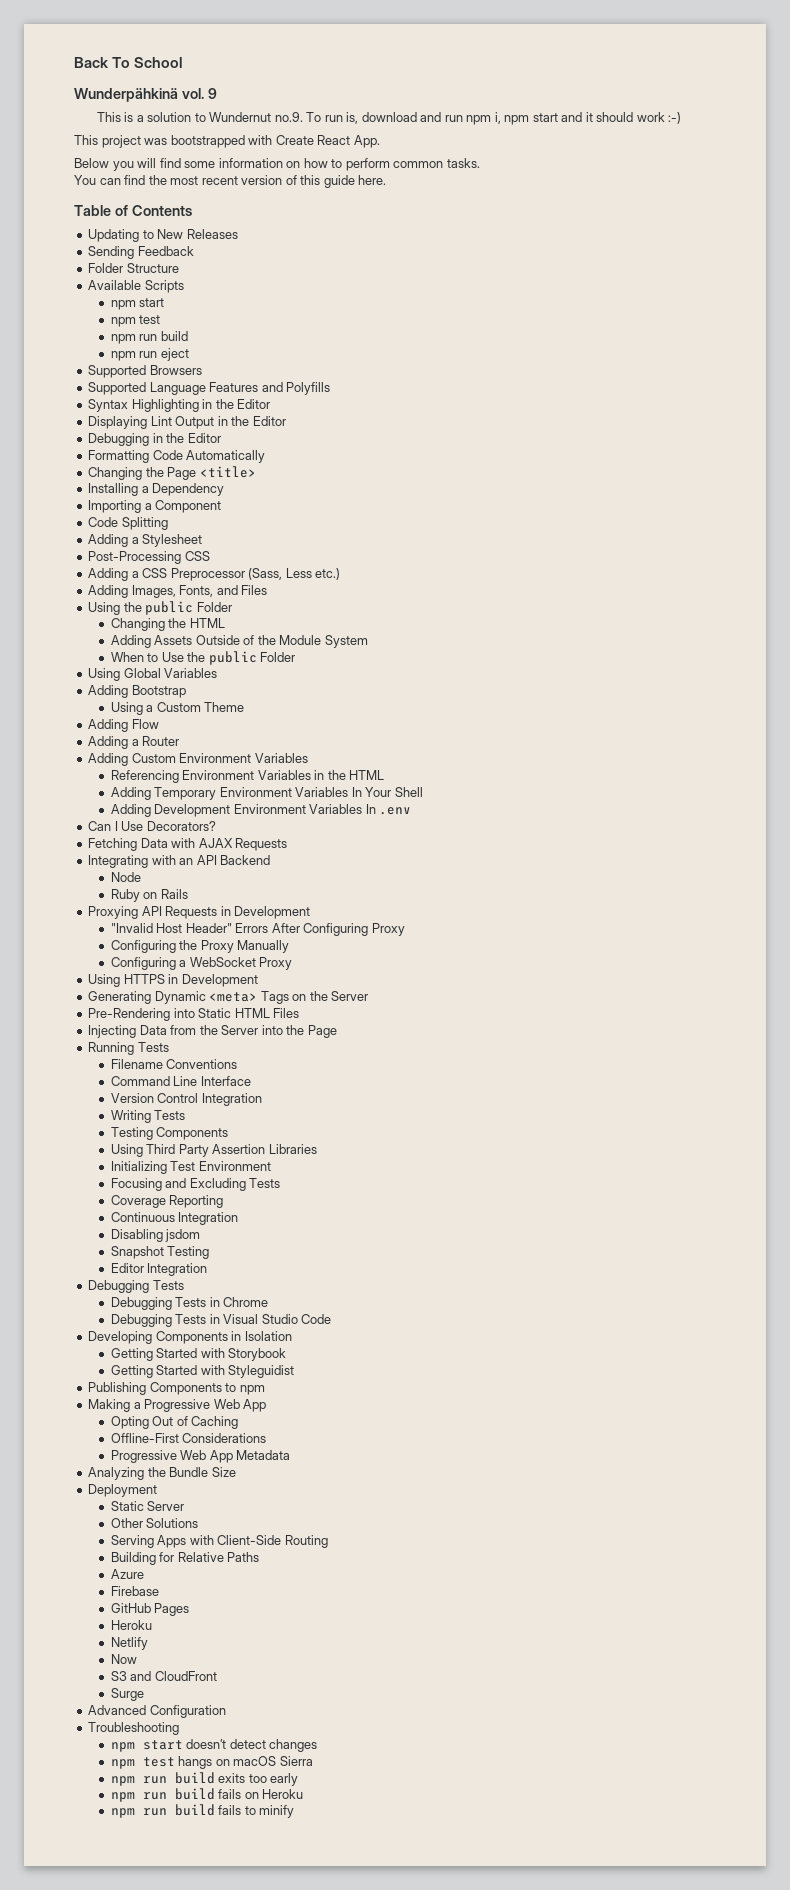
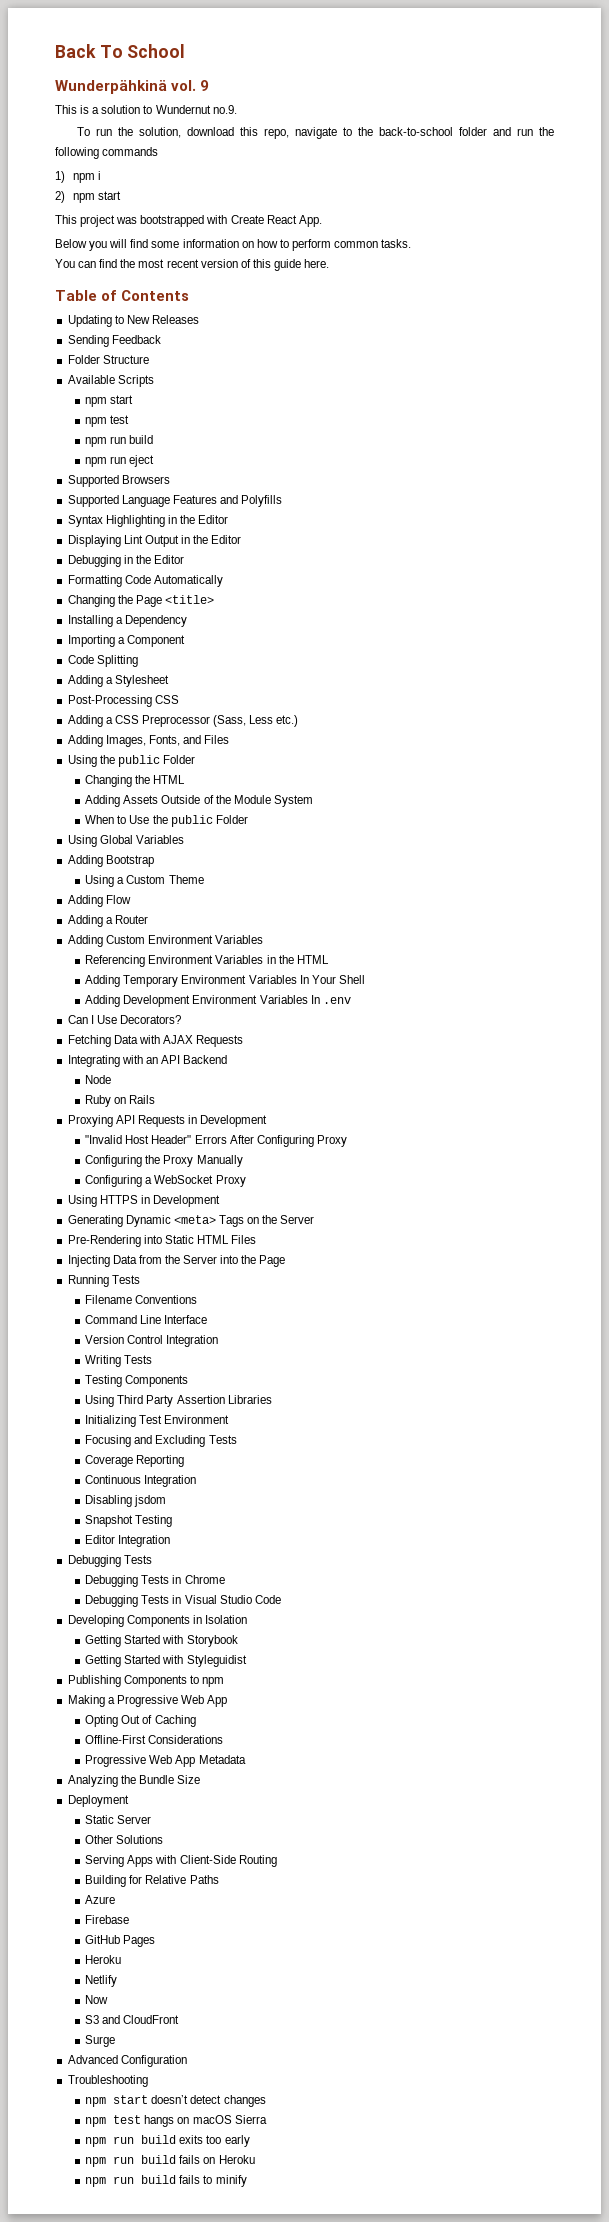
(303, 117) none -> (237, 109) //
[346,112,682,125] is, download and run npm i, npm start and it should work :-) -> [117,127,554,139] [55,147,159,159] [55,171,101,183] [55,191,121,203] the solution, download this repo, navigate to the back-to-school folder and run the following commands // 1) npm i // 2) npm start

